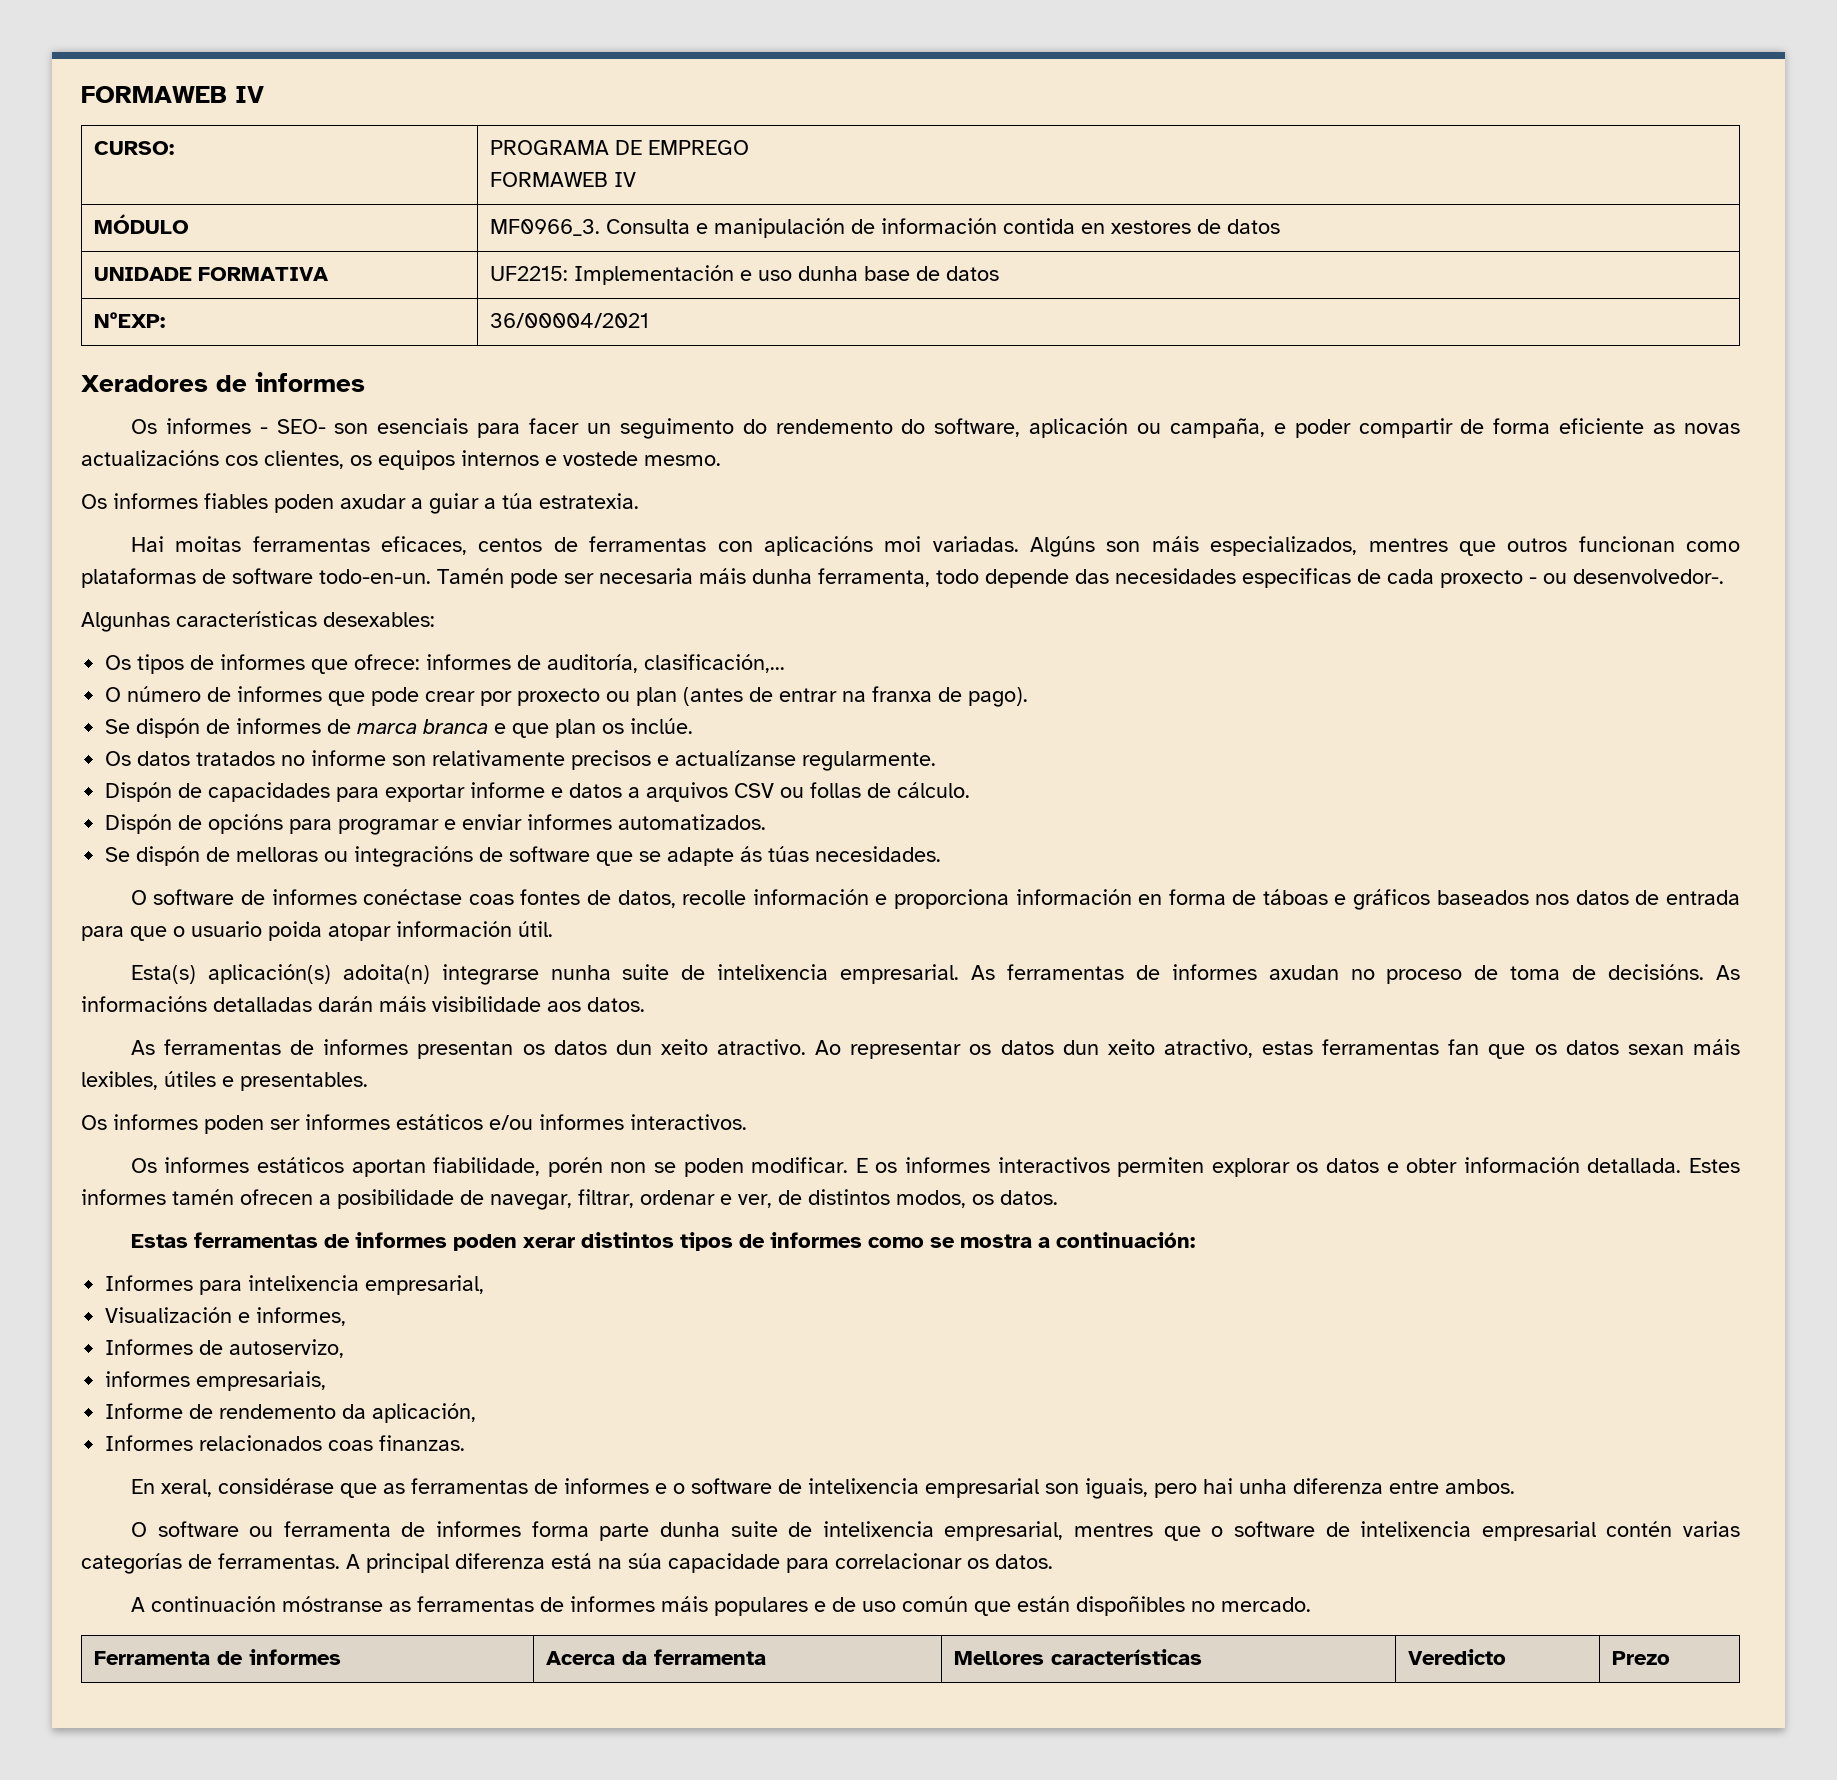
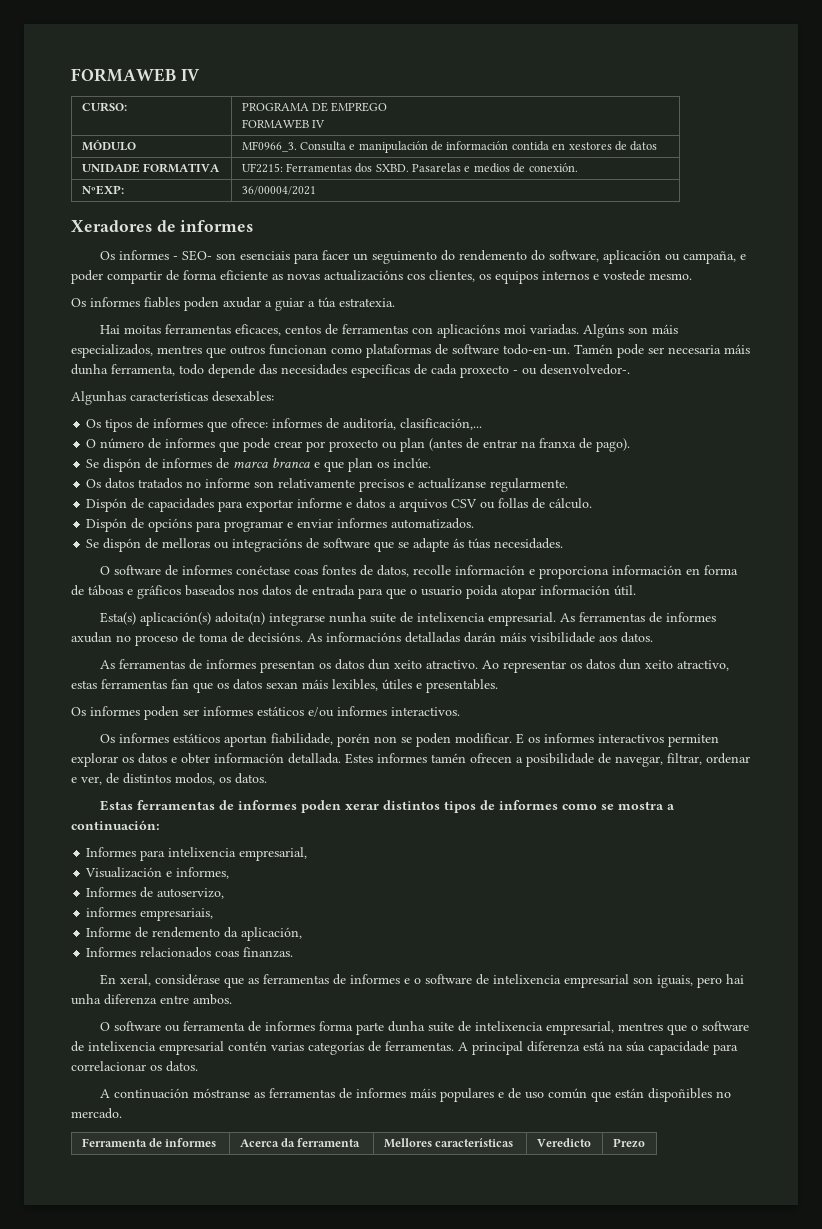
[573,265,999,285] Implementación e uso dunha base de datos -> [285,163,578,173] Ferramentas dos SXBD. Pasarelas e medios de conexión.

